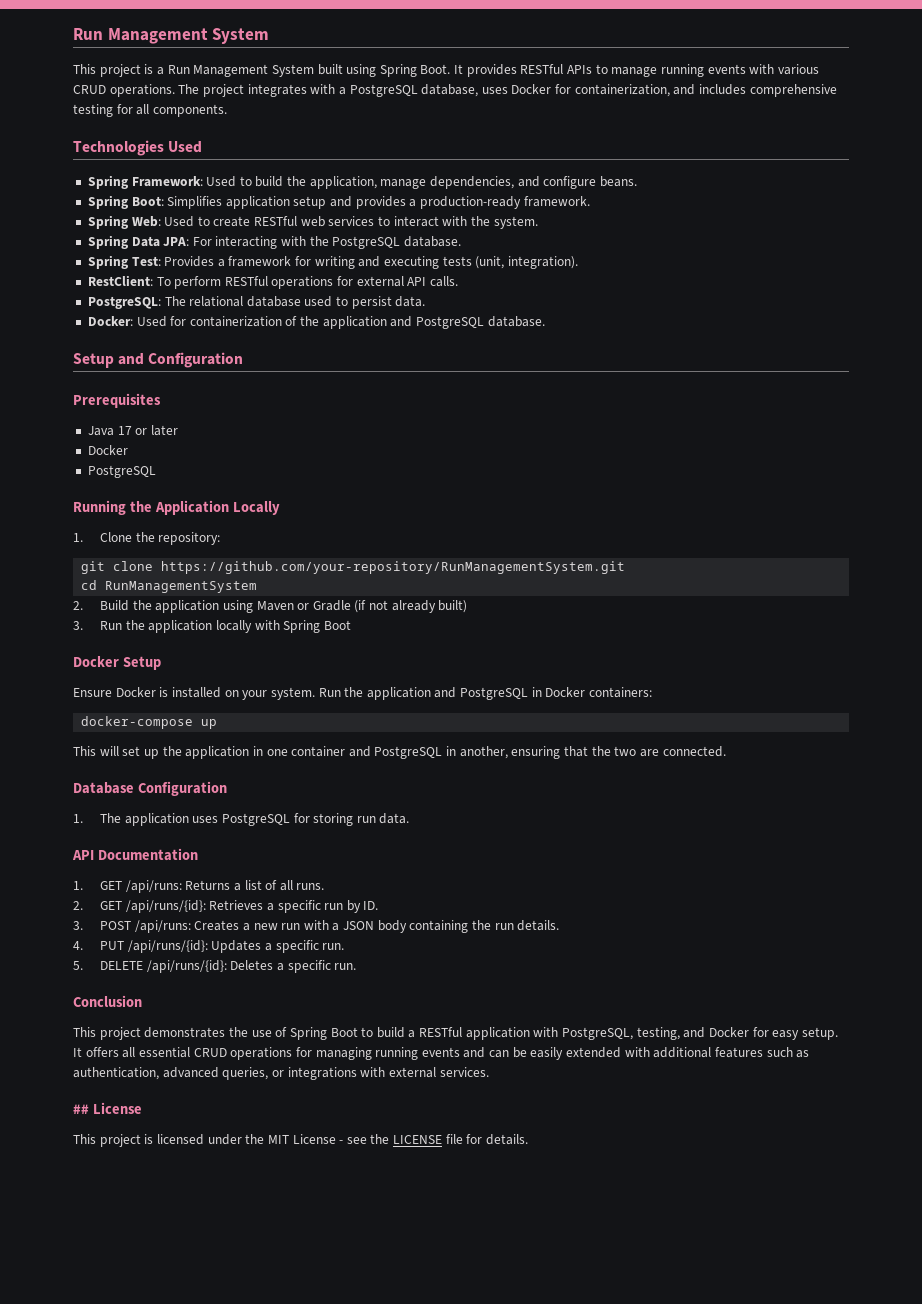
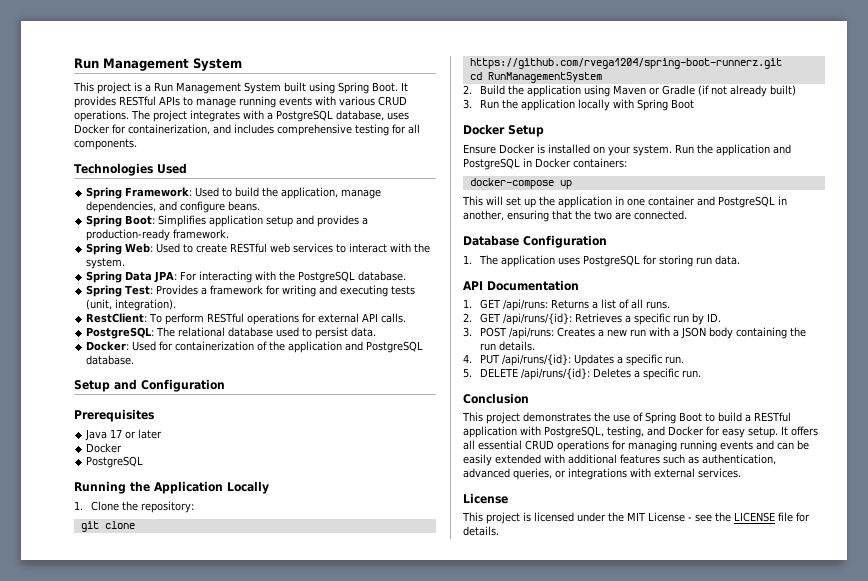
[161,561,626,574] https://github.com/your-repository/RunManagementSystem.git -> [469,58,782,69] https://github.com/rvega1204/spring-boot-runnerz.git
[73,1104,89,1114] ## -> (741, 473) none

